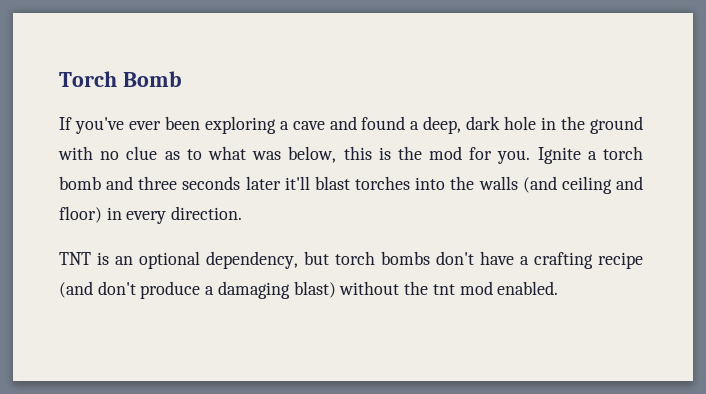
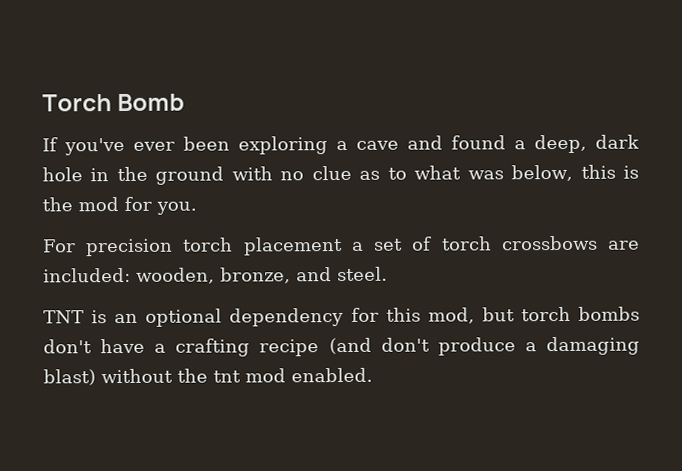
[537,146,643,164] [59,176,643,194] [59,206,243,224] Ignite a torch bomb and three seconds later it'll blast torches into the walls (and ceiling and floor) in every direction. -> [43,235,640,257] [43,266,388,284] // For precision torch placement a set of torch crossbows are included: wooden, bronze, and steel.
[206,251,298,269] dependency, -> [229,307,475,327] dependency for this mod,

